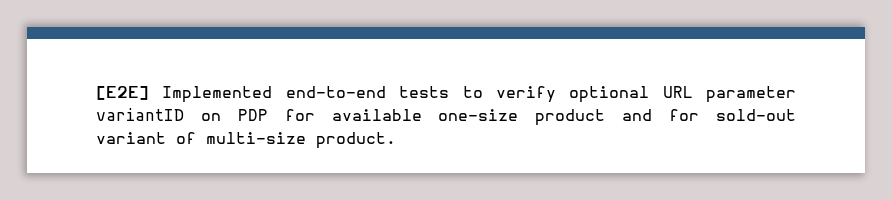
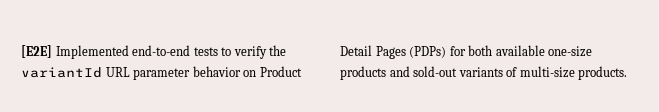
[569,86,796,103] [96,108,797,126] [96,132,166,144] optional URL parameter variantID on PDP for available one-size product and for sold-out variant -> [269,45,287,56] [21,66,302,80] [340,45,593,59] [340,66,503,80] the variantId URL parameter behavior on Product Detail Pages (PDPs) for both available one-size products and sold-out variants
[316,132,396,149] product. -> [578,66,628,80] products.

